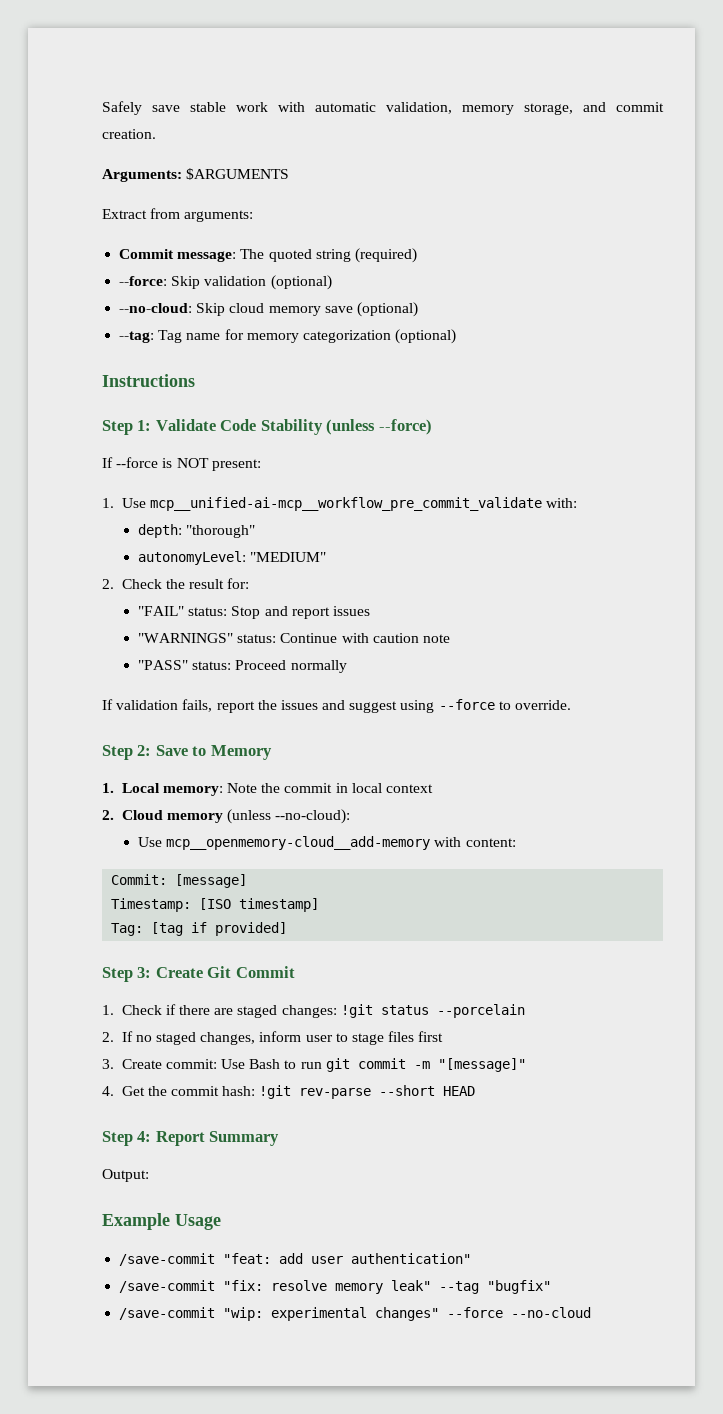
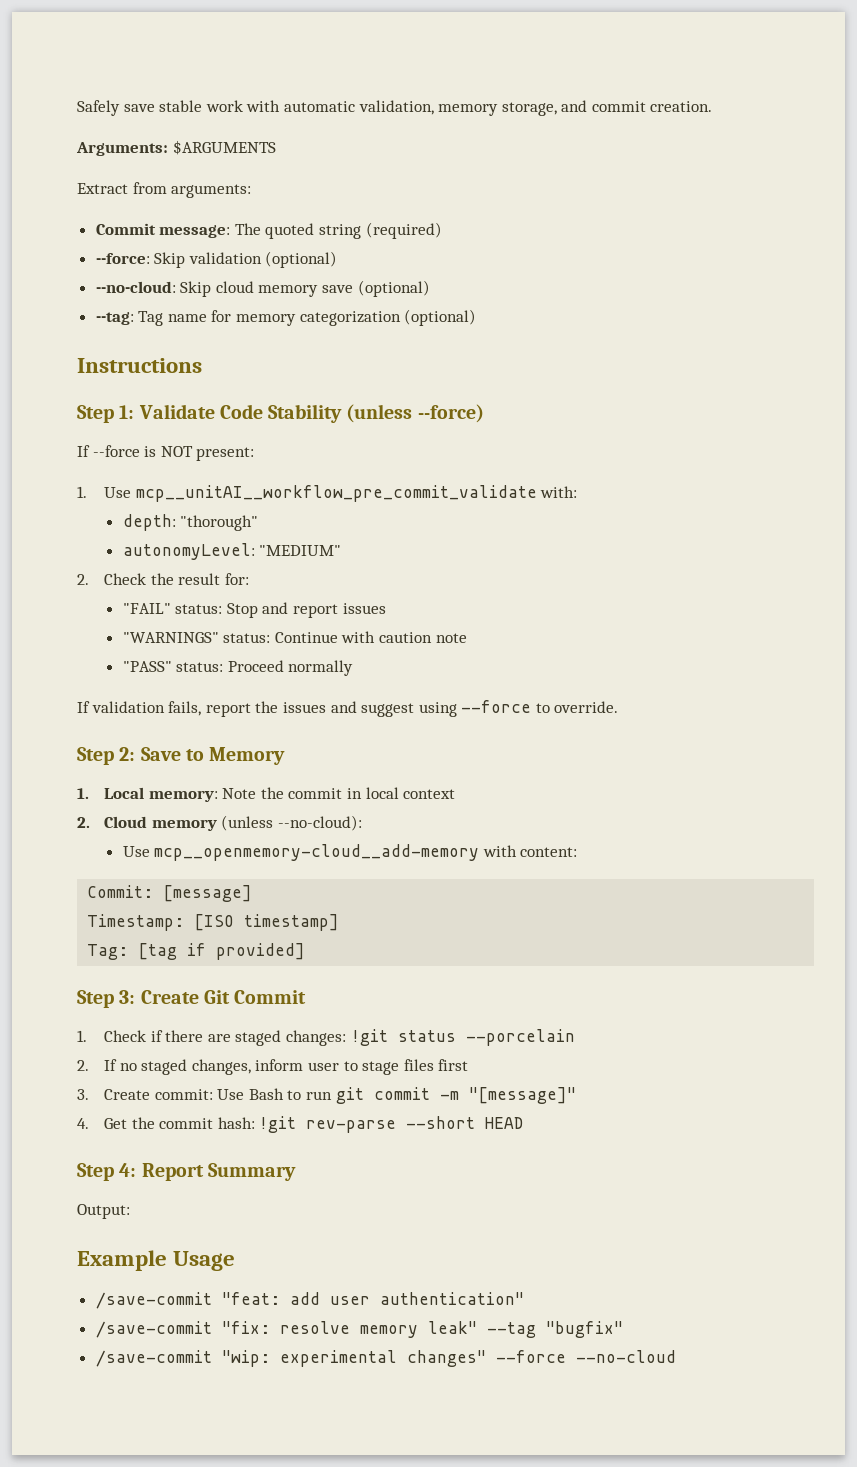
[149,497,542,511] mcp__unified-ai-mcp__workflow_pre_commit_validate -> [135,485,537,502] mcp__unitAI__workflow_pre_commit_validate

